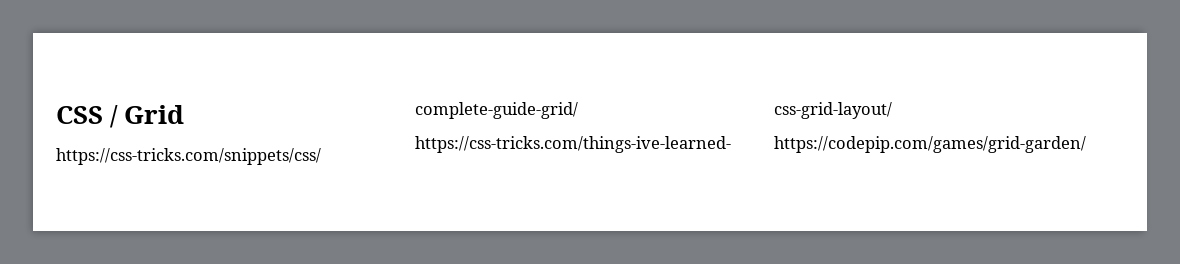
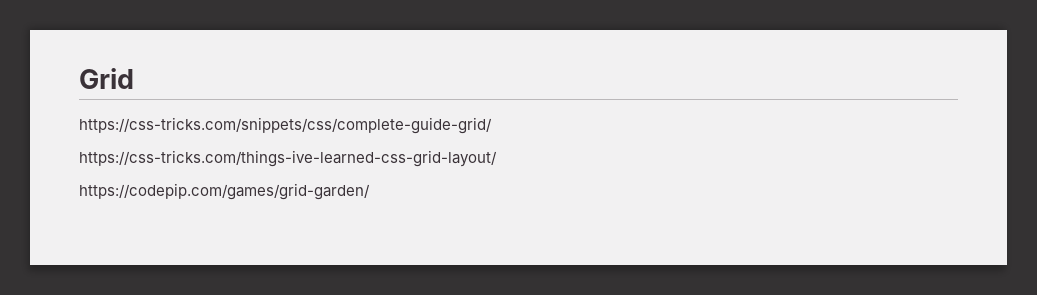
[56,105,119,128] CSS / -> (79, 78) none

